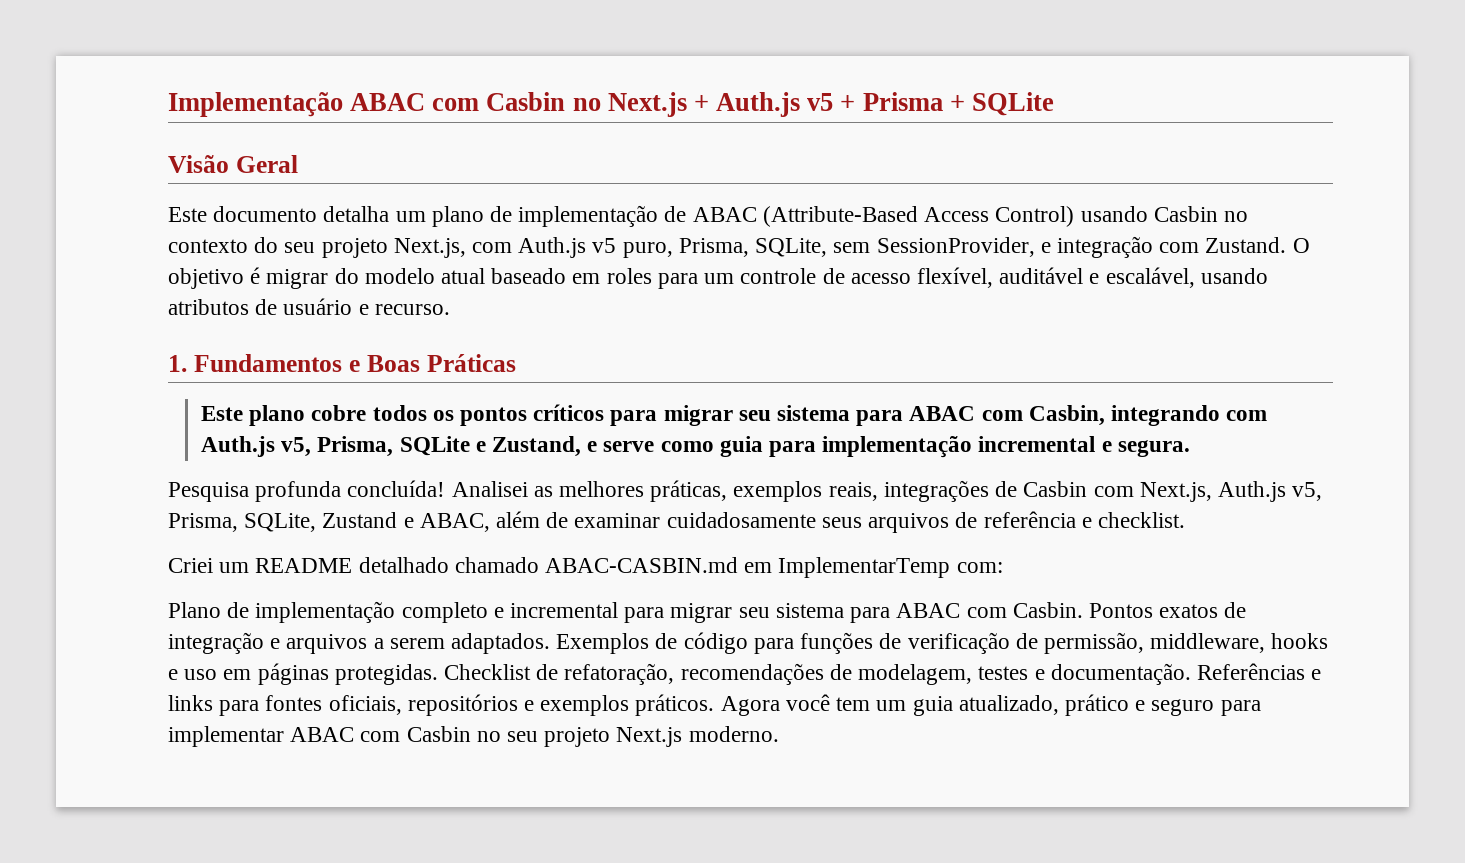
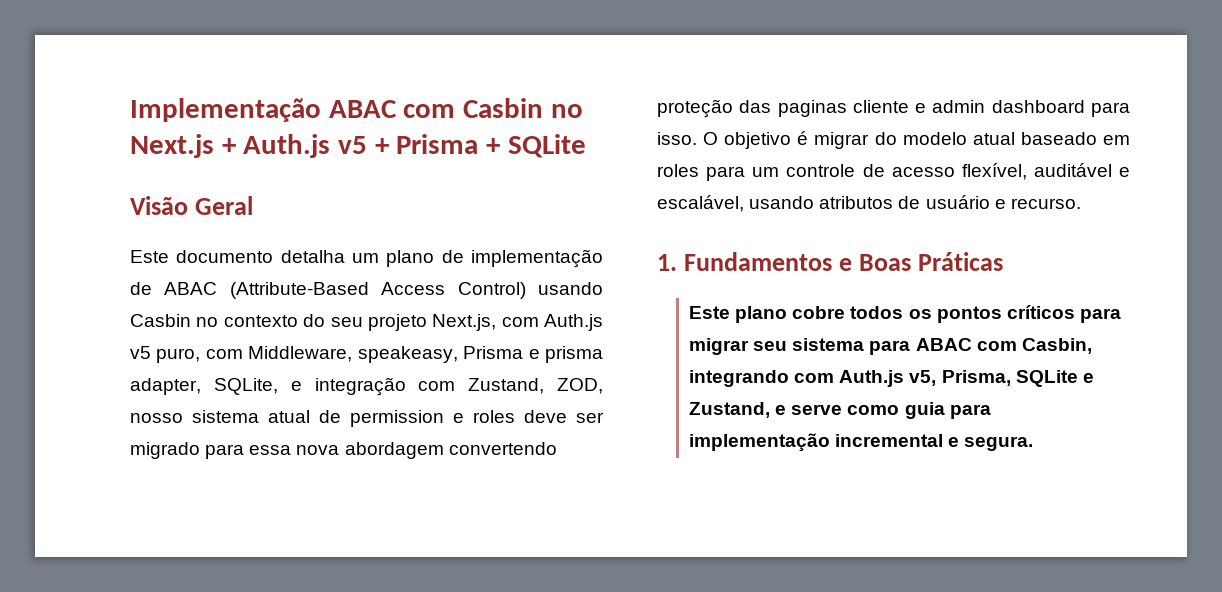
[678,236,1287,258] Prisma, SQLite, sem SessionProvider, e integração com Zustand. -> [205,346,603,363] [130,377,603,396] [130,410,604,427] [130,442,557,459] [657,99,1130,118] [657,132,697,145] com Middleware, speakeasy, Prisma e prisma adapter, SQLite, e integração com Zustand, ZOD, nosso sistema atual de permission e roles deve ser migrado para essa nova abordagem convertendo proteção das paginas cliente e admin dashboard para isso.
[168,480,1323,502] [168,511,1185,533] [168,557,1003,578] [168,601,1247,623] [168,632,1329,654] [168,663,1322,685] [168,694,1261,716] [168,726,779,747] // Pesquisa profunda concluída! Analisei as melhores práticas, exemplos reais, integrações de Casbin com Next.js, Auth.js v5, Prisma, SQLite, Zustand e ABAC, além de examinar cuidadosamente seus arquivos de referência e checklist. // Criei um README detalhado chamado ABAC-CASBIN.md em ImplementarTemp com: // Plano de implementação completo e incremental para migrar seu sistema para ABAC com Casbin. Pontos exatos de integração e arquivos a serem adaptados. Exemplos de código para funções de verificação de permissão, middleware, hooks e uso em páginas protegidas. Checklist de refatoração, recomendações de modelagem, testes e documentação. Referências e links para fontes oficiais, repositórios e exemplos práticos. Agora você tem um guia atualizado, prático e seguro para implementar ABAC com Casbin no seu projeto Next.js moderno. -> (1034, 443) none

